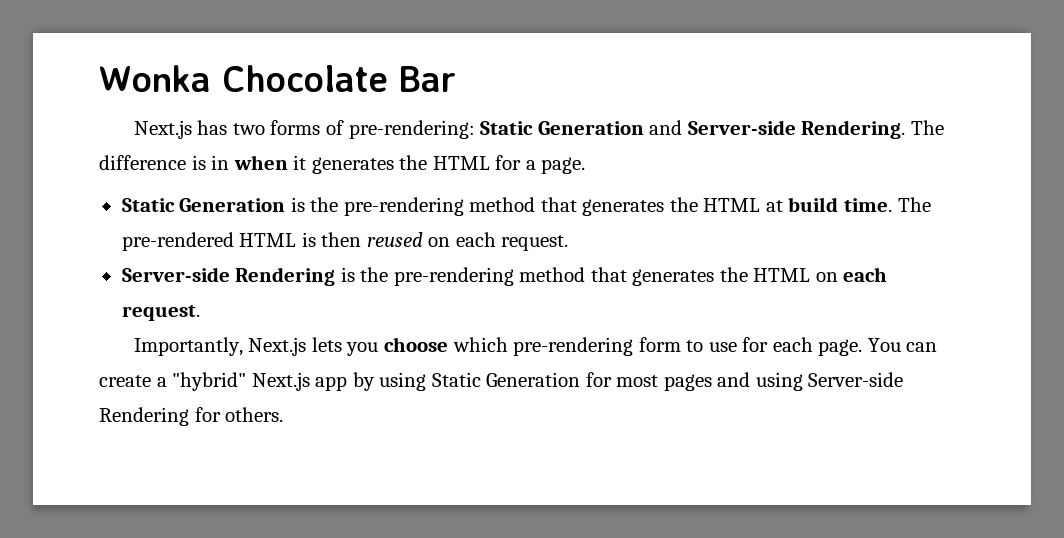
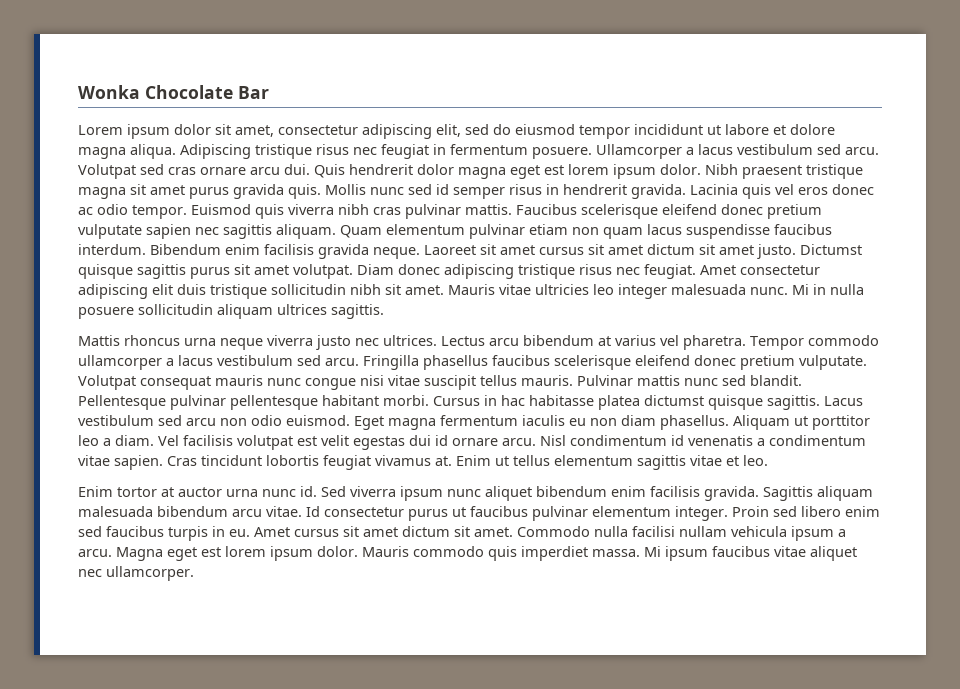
[133,120,944,139] [99,155,586,174] [121,197,931,216] [121,232,569,251] [121,267,888,286] [121,305,200,321] [133,337,938,356] [99,372,904,391] [99,407,284,426] Next.js has two forms of pre-rendering: Static Generation and Server-side Rendering. The difference is in when it generates the HTML for a page. // Static Generation is the pre-rendering method that generates the HTML at build time. The pre-rendered HTML is then reused on each request. // Server-side Rendering is the pre-rendering method that generates the HTML on each request. // Importantly, Next.js lets you choose which pre-rendering form to use for each page. You can create a "hybrid" Next.js app by using Static Generation for most pages and using Server-side Rendering for others. -> [78,124,835,139] [78,144,879,159] [78,164,863,179] [78,184,874,199] [78,204,822,219] [78,224,832,239] [78,244,862,259] [78,264,820,279] [78,284,864,299] [78,304,384,319] [78,335,879,350] [78,355,867,370] [78,375,802,390] [78,395,863,410] [78,415,870,430] [78,435,866,450] [78,455,768,470] [78,486,873,501] [78,506,880,521] [78,526,846,541] [78,546,857,561] [78,566,194,581] Lorem ipsum dolor sit amet, consectetur adipiscing elit, sed do eiusmod tempor incididunt ut labore et dolore magna aliqua. Adipiscing tristique risus nec feugiat in fermentum posuere. Ullamcorper a lacus vestibulum sed arcu. Volutpat sed cras ornare arcu dui. Quis hendrerit dolor magna eget est lorem ipsum dolor. Nibh praesent tristique magna sit amet purus gravida quis. Mollis nunc sed id semper risus in hendrerit gravida. Lacinia quis vel eros donec ac odio tempor. Euismod quis viverra nibh cras pulvinar mattis. Faucibus scelerisque eleifend donec pretium vulputate sapien nec sagittis aliquam. Quam elementum pulvinar etiam non quam lacus suspendisse faucibus interdum. Bibendum enim facilisis gravida neque. Laoreet sit amet cursus sit amet dictum sit amet justo. Dictumst quisque sagittis purus sit amet volutpat. Diam donec adipiscing tristique risus nec feugiat. Amet consectetur adipiscing elit duis tristique sollicitudin nibh sit amet. Mauris vitae ultricies leo integer malesuada nunc. Mi in nulla posuere sollicitudin aliquam ultrices sagittis. // Mattis rhoncus urna neque viverra justo nec ultrices. Lectus arcu bibendum at varius vel pharetra. Tempor commodo ullamcorper a lacus vestibulum sed arcu. Fringilla phasellus faucibus scelerisque eleifend donec pretium vulputate. Volutpat consequat mauris nunc congue nisi vitae suscipit tellus mauris. Pulvinar mattis nunc sed blandit. Pellentesque pulvinar pellentesque habitant morbi. Cursus in hac habitasse platea dictumst quisque sagittis. Lacus vestibulum sed arcu non odio euismod. Eget magna fermentum iaculis eu non diam phasellus. Aliquam ut porttitor leo a diam. Vel facilisis volutpat est velit egestas dui id ornare arcu. Nisl condimentum id venenatis a condimentum vitae sapien. Cras tincidunt lobortis feugiat vivamus at. Enim ut tellus elementum sagittis vitae et leo. // Enim tortor at auctor urna nunc id. Sed viverra ipsum nunc aliquet bibendum enim facilisis gravida. Sagittis aliquam malesuada bibendum arcu vitae. Id consectetur purus ut faucibus pulvinar elementum integer. Proin sed libero enim sed faucibus turpis in eu. Amet cursus sit amet dictum sit amet. Commodo nulla facilisi nullam vehicula ipsum a arcu. Magna eget est lorem ipsum dolor. Mauris commodo quis imperdiet massa. Mi ipsum faucibus vitae aliquet nec ullamcorper.

